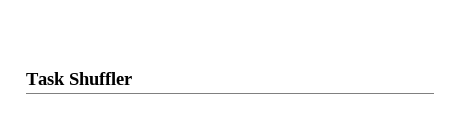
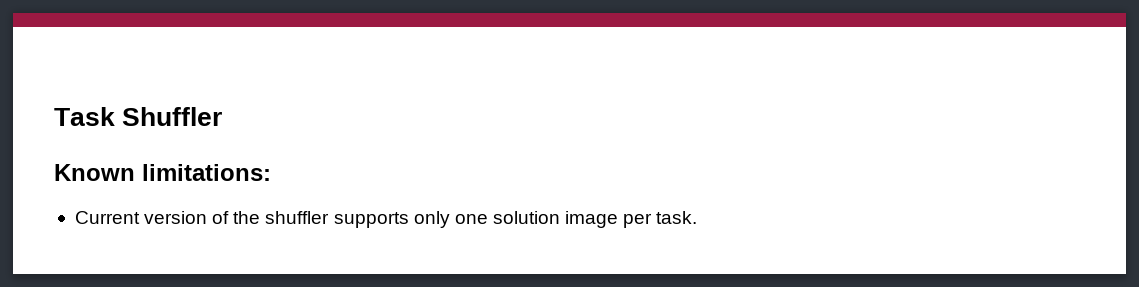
(132, 78) none -> [54,164,271,181] [74,211,698,228] // Known limitations: // Current version of the shuffler supports only one solution image per task.

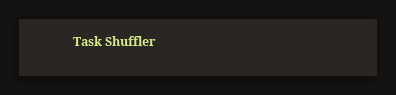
[54,164,271,181] [74,211,698,228] // Known limitations: // Current version of the shuffler supports only one solution image per task. -> (157, 41) none

